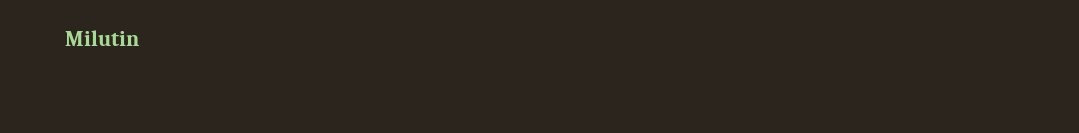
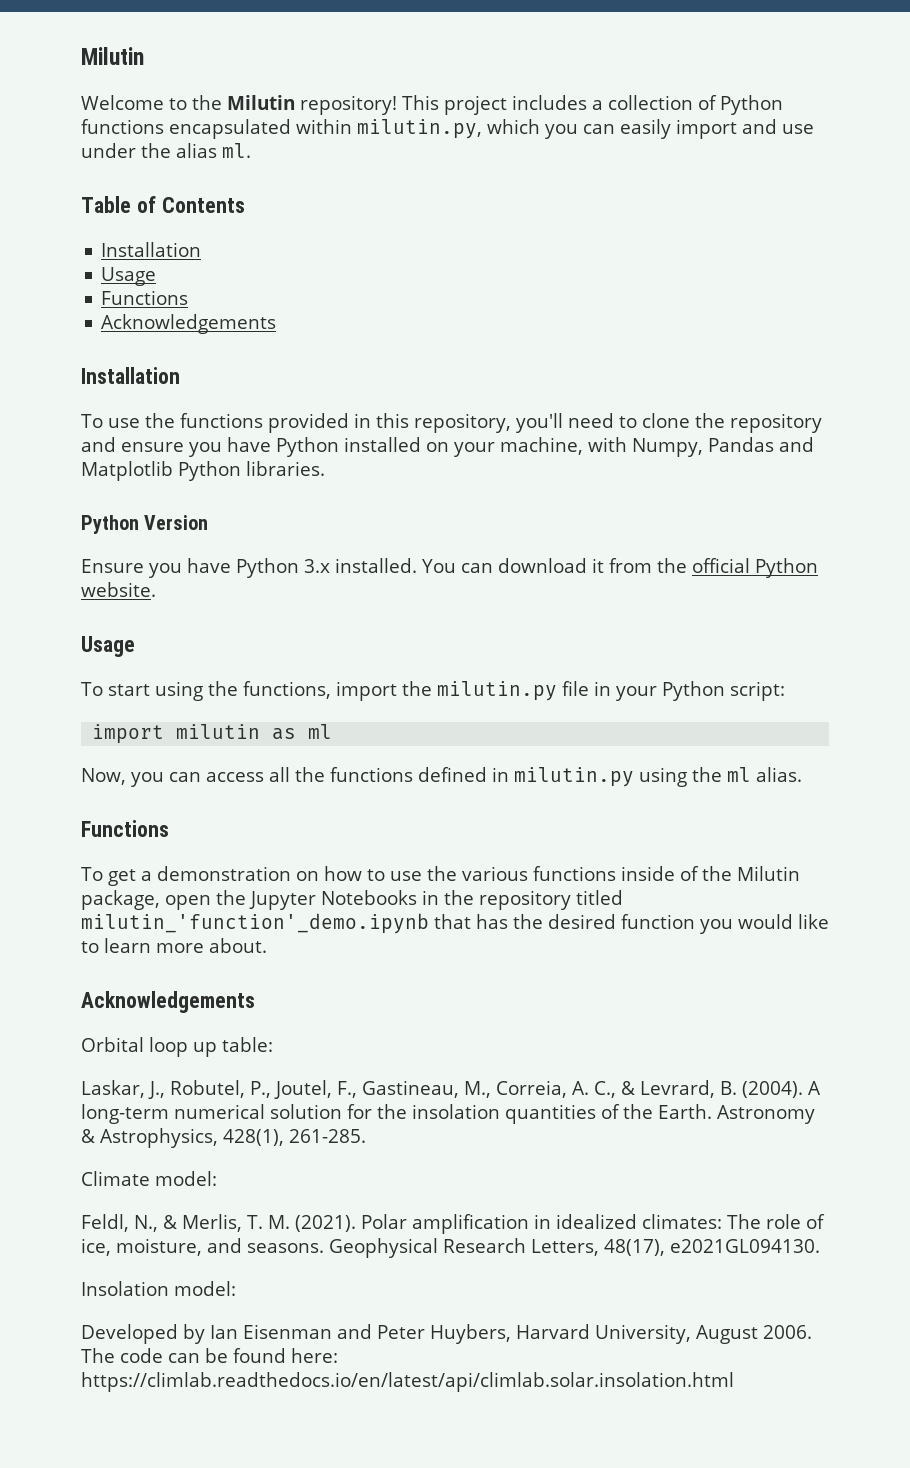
[65,30,139,46] Milutin -> [81,47,144,65] [81,95,783,115] [81,119,814,139] [81,143,251,158] [81,196,245,213] [101,242,202,257] [101,267,157,286] [101,290,189,305] [101,314,277,334] [81,367,180,384] [81,413,822,433] [81,437,814,457] [81,461,325,481] [81,515,209,534] [81,558,818,578] [81,582,156,597] [81,636,135,657] [81,681,785,701] [92,724,333,744] [81,767,802,787] [81,820,169,837] [81,866,800,886] [81,890,623,910] [81,913,829,934] [81,938,267,953] [81,991,255,1013] [81,1037,273,1057] [81,1080,821,1099] [81,1104,815,1124] [81,1128,366,1148] [81,1171,217,1186] [81,1214,825,1234] [81,1238,820,1258] [81,1281,236,1296] [81,1324,812,1344] [81,1348,338,1363] [81,1372,734,1392] Milutin // Welcome to the Milutin repository! This project includes a collection of Python functions encapsulated within milutin.py, which you can easily import and use under the alias ml. // Table of Contents // Installation // Usage // Functions // Acknowledgements // Installation // To use the functions provided in this repository, you'll need to clone the repository and ensure you have Python installed on your machine, with Numpy, Pandas and Matplotlib Python libraries. // Python Version // Ensure you have Python 3.x installed. You can download it from the official Python website. // Usage // To start using the functions, import the milutin.py file in your Python script: // import milutin as ml // Now, you can access all the functions defined in milutin.py using the ml alias. // Functions // To get a demonstration on how to use the various functions inside of the Milutin package, open the Jupyter Notebooks in the repository titled milutin_'function'_demo.ipynb that has the desired function you would like to learn more about. // Acknowledgements // Orbital loop up table: // Laskar, J., Robutel, P., Joutel, F., Gastineau, M., Correia, A. C., & Levrard, B. (2004). A long-term numerical solution for the insolation quantities of the Earth. Astronomy & Astrophysics, 428(1), 261-285. // Climate model: // Feldl, N., & Merlis, T. M. (2021). Polar amplification in idealized climates: The role of ice, moisture, and seasons. Geophysical Research Letters, 48(17), e2021GL094130. // Insolation model: // Developed by Ian Eisenman and Peter Huybers, Harvard University, August 2006. The code can be found here: https://climlab.readthedocs.io/en/latest/api/climlab.solar.insolation.html

